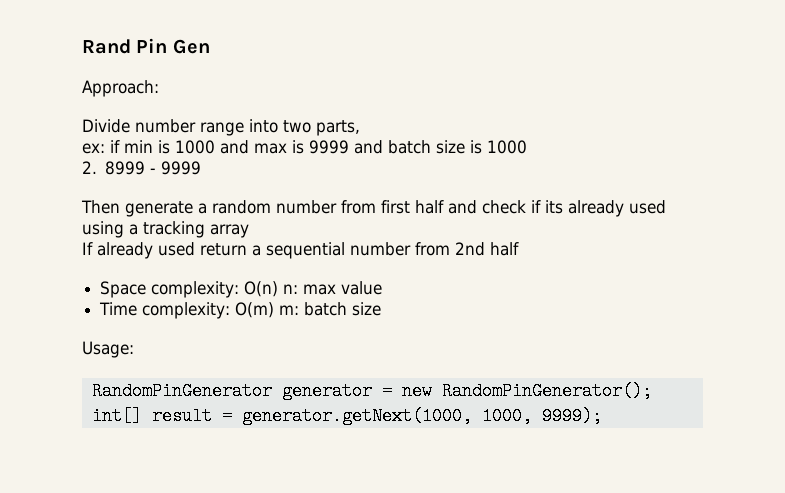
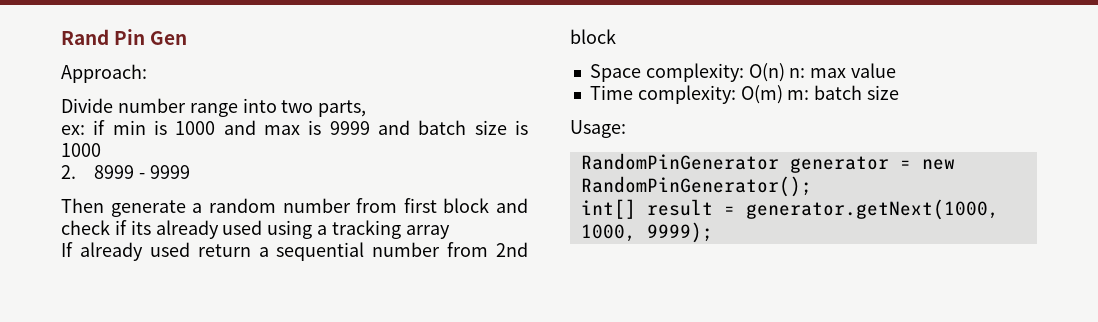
[415,200,444,214] half -> [443,198,490,213] block
[490,242,519,256] half -> [570,29,616,44] block

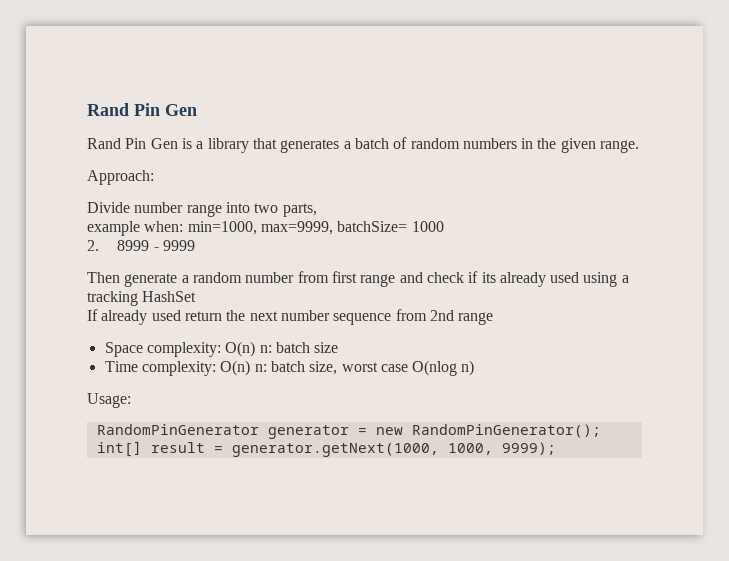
[61,29,188,45] Rand Pin Gen -> [87,103,197,116] [87,137,640,153] Rand Pin Gen // Rand Pin Gen is a library that generates a batch of random numbers in the given range.
[61,120,528,135] ex: if min is 1000 and max is 9999 and batch size is -> [87,221,408,236] example when: min=1000, max=9999, batchSize=
[443,198,490,213] block -> [360,274,396,287] range
[405,225,450,239] array -> [142,291,197,302] HashSet
[258,242,441,261] a sequential number -> [226,310,392,325] the next number sequence
[570,29,616,44] block -> [458,312,494,325] range
[810,63,897,78] max value -> [275,342,339,353] batch size
[740,85,900,104] O(m) m: batch size -> [220,360,475,376] O(n) n: batch size, worst case O(nlog n)

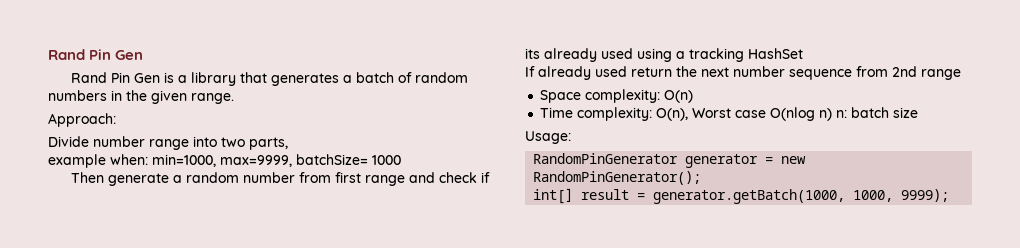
[87,240,195,251] // 2. 8999 - 9999 -> (401, 160) none
[259,342,339,353] [104,360,475,376] n: batch size // Time complexity: O(n) n: batch size, worst case O(nlog n) -> [540,107,919,121] // Time complexity: O(n), Worst case O(nlog n) n: batch size
[231,443,439,457] generator.getNext(1000, -> [653,189,846,204] generator.getBatch(1000,

